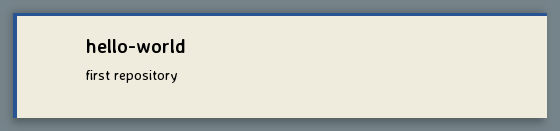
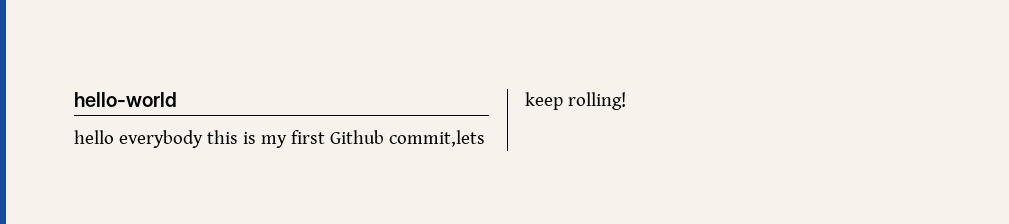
[86,70,178,83] first repository -> [74,130,485,148] [525,92,626,110] hello everybody this is my first Github commit,lets keep rolling!

